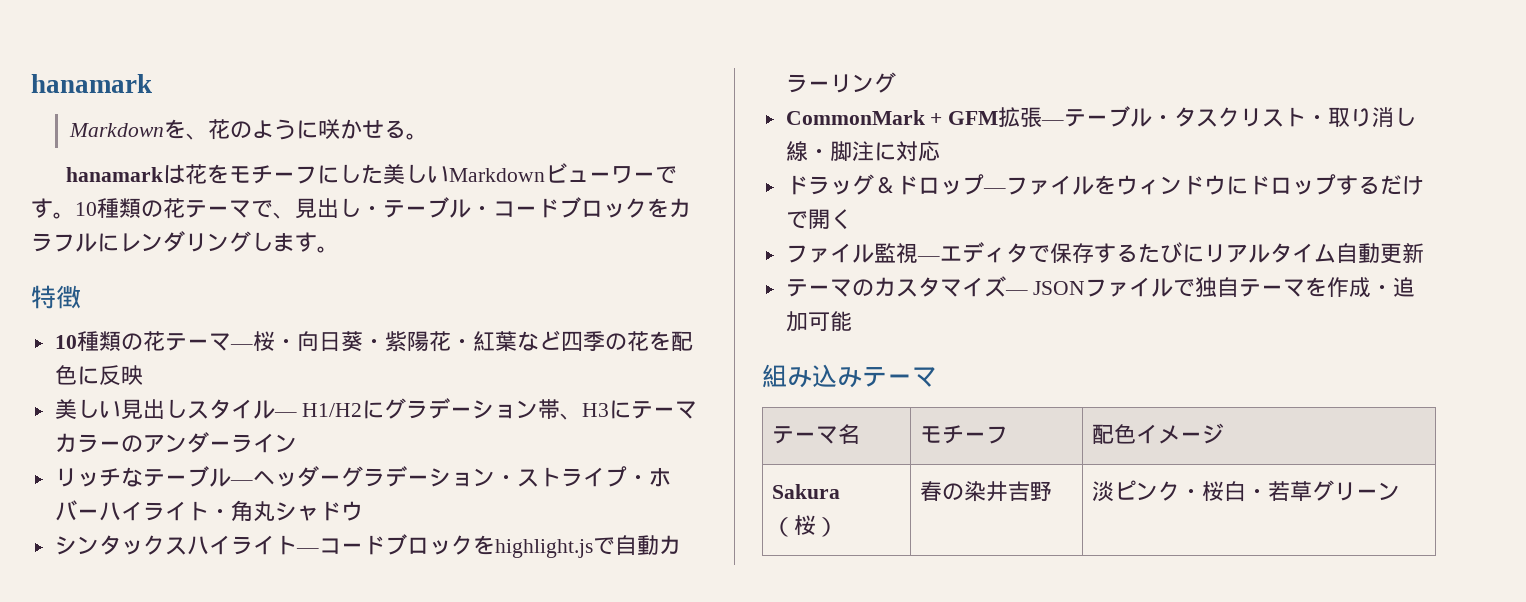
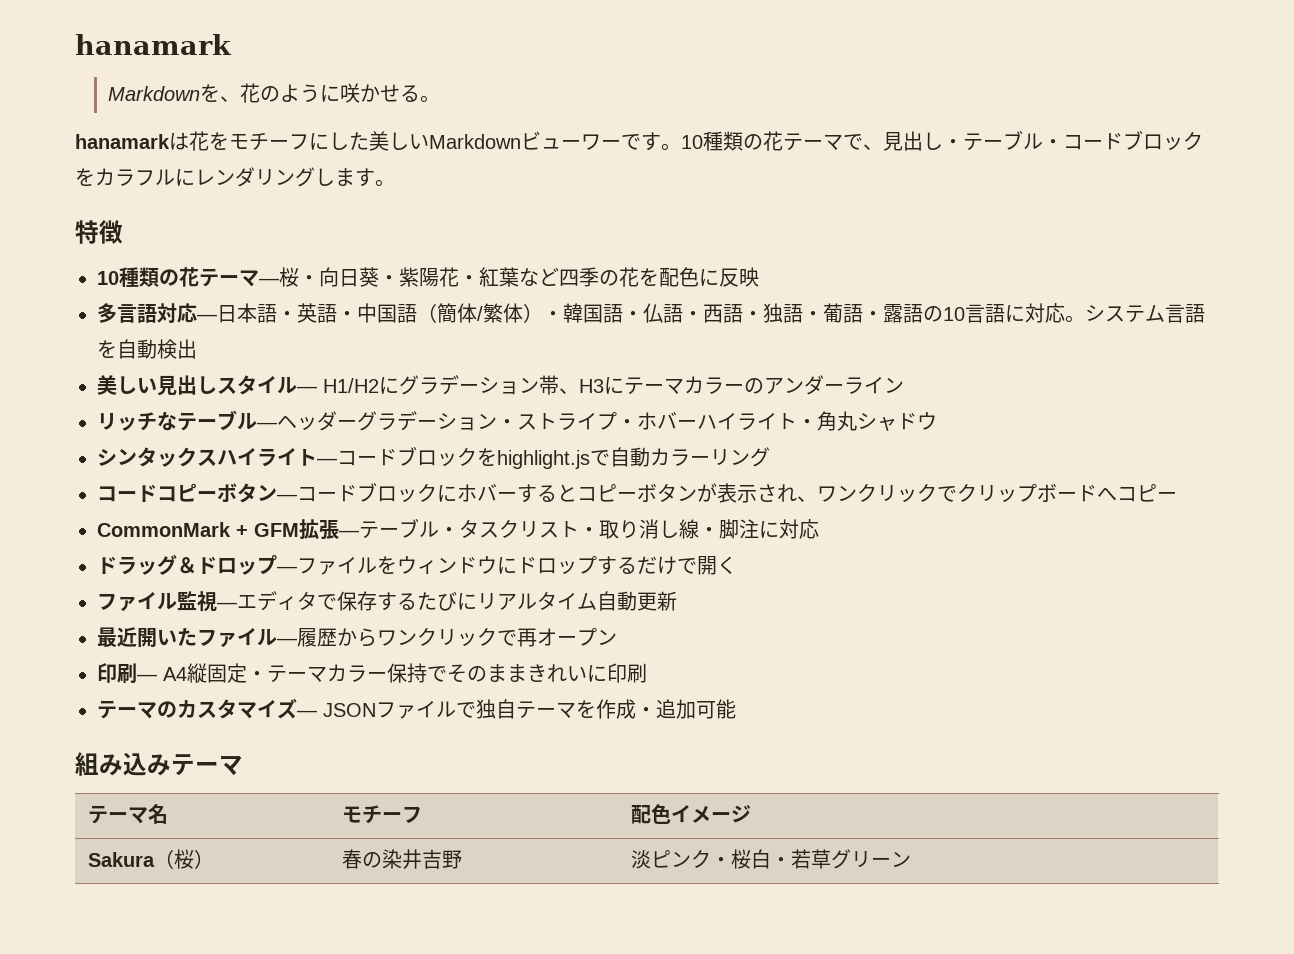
(143, 375) none -> [97,303,1205,323] [97,339,197,359] // 多言語対応—日本語・英語・中国語（簡体/繁体）・韓国語・仏語・西語・独語・葡語・露語の10言語に対応。システム言語を自動検出
(896, 82) none -> [97,482,1177,503] // コードコピーボタン—コードブロックにホバーするとコピーボタンが表示され、ワンクリックでクリップボードへコピー
(1424, 253) none -> [97,627,617,648] [97,663,647,683] // 最近開いたファイル—履歴からワンクリックで再オープン // 印刷— A4縦固定・テーマカラー保持でそのままきれいに印刷

